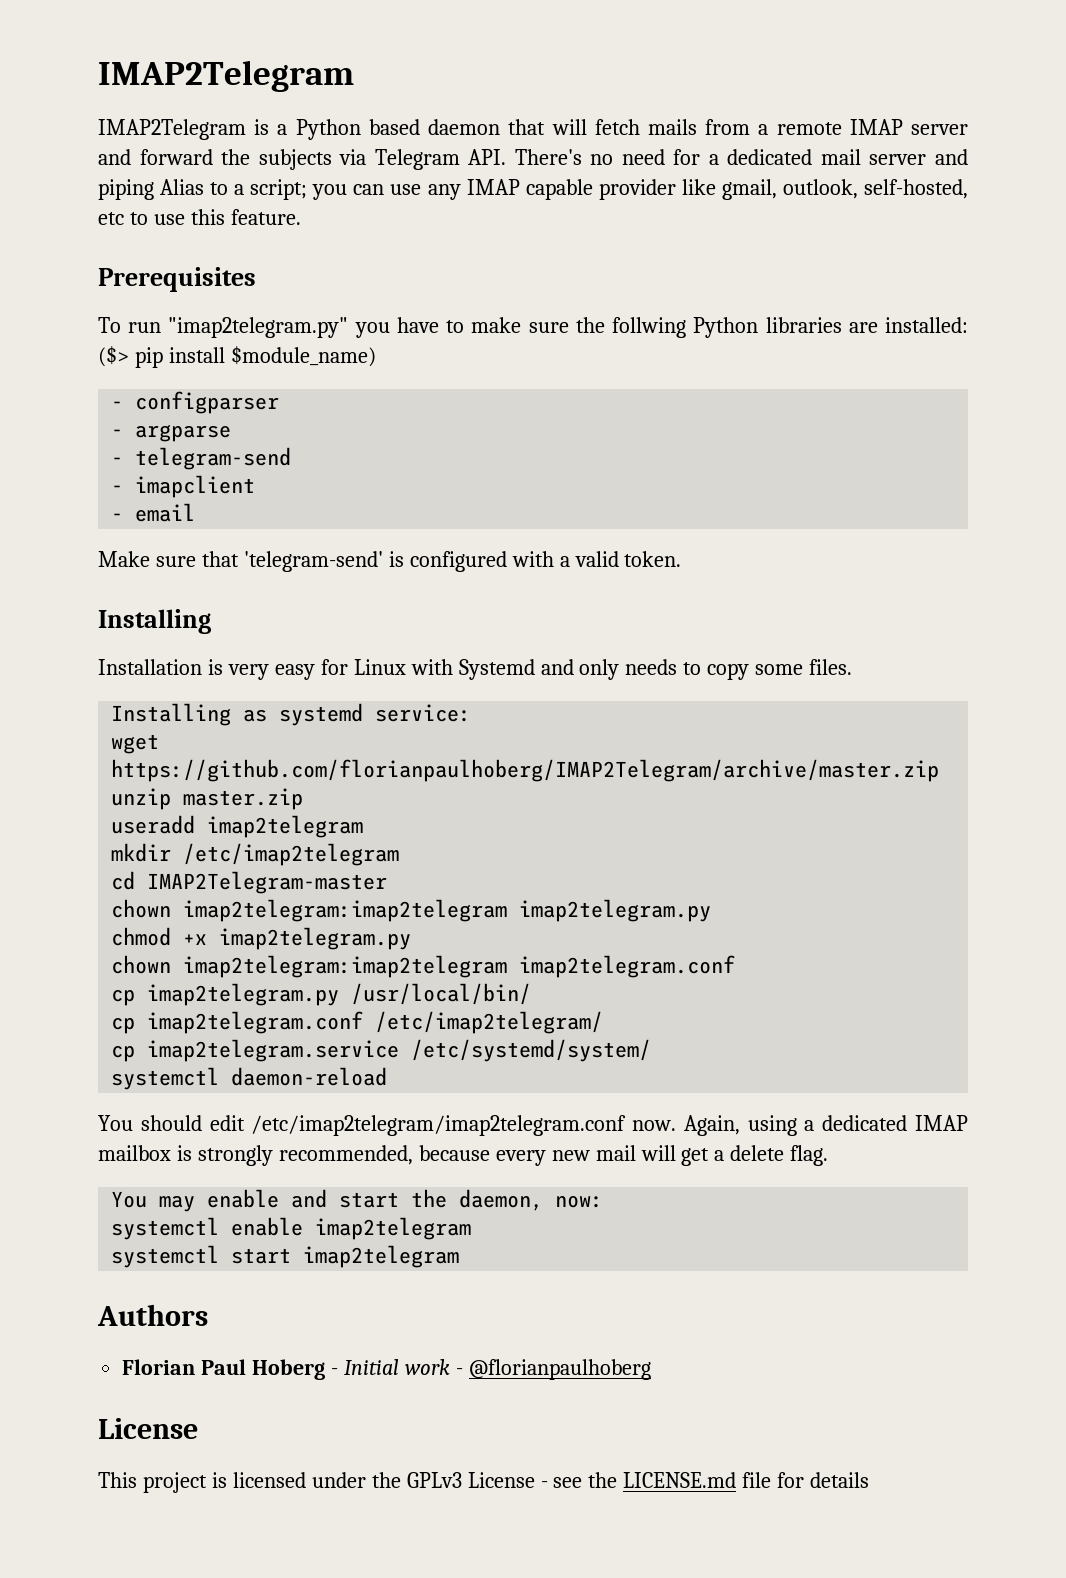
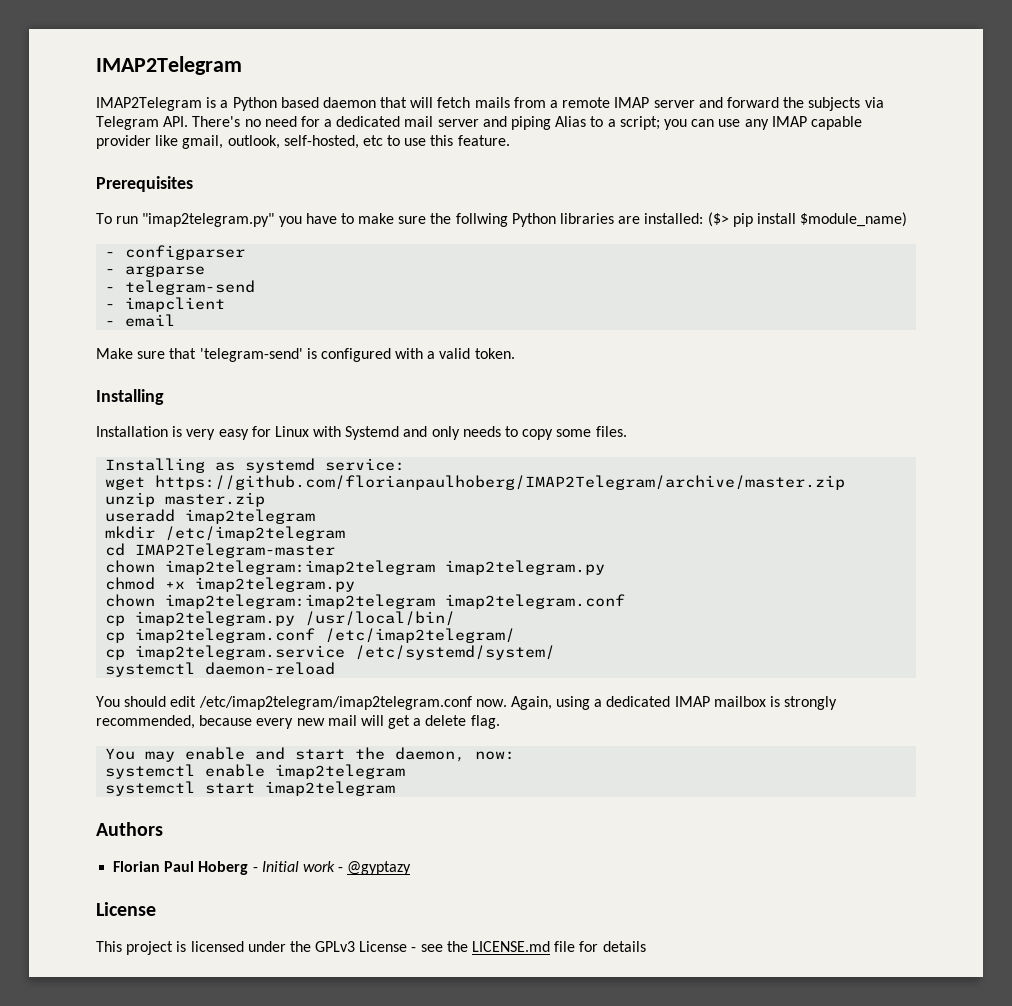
[468,1359,651,1380] @florianpaulhoberg -> [347,861,412,875] @gyptazy

